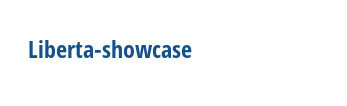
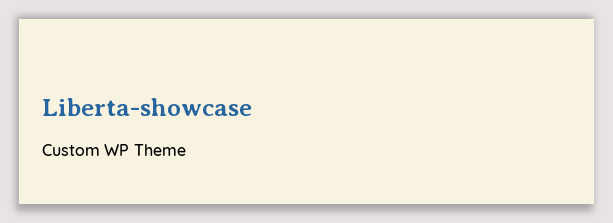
(192, 49) none -> [42,144,186,156] // Custom WP Theme

